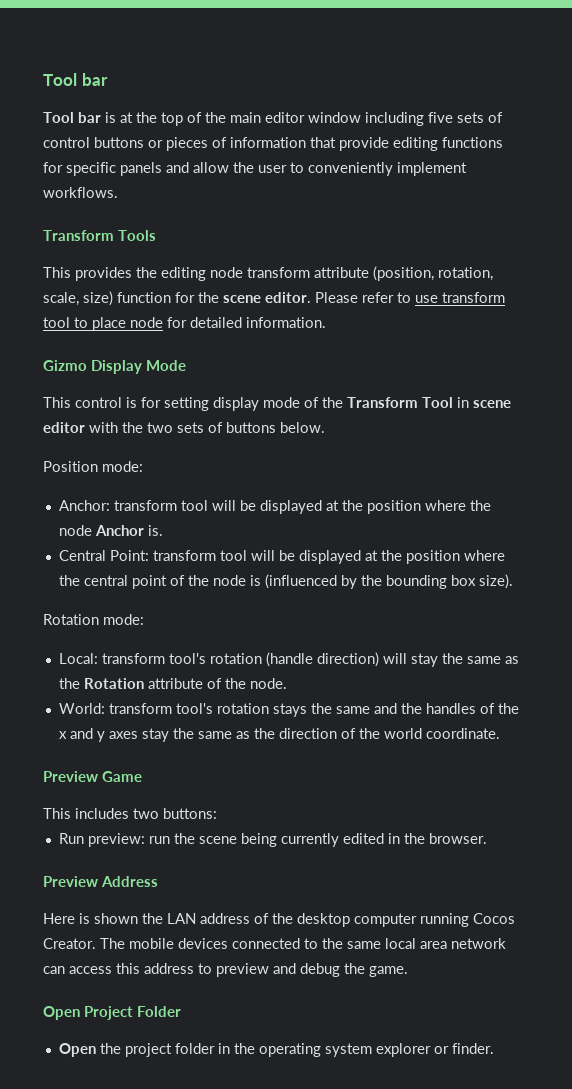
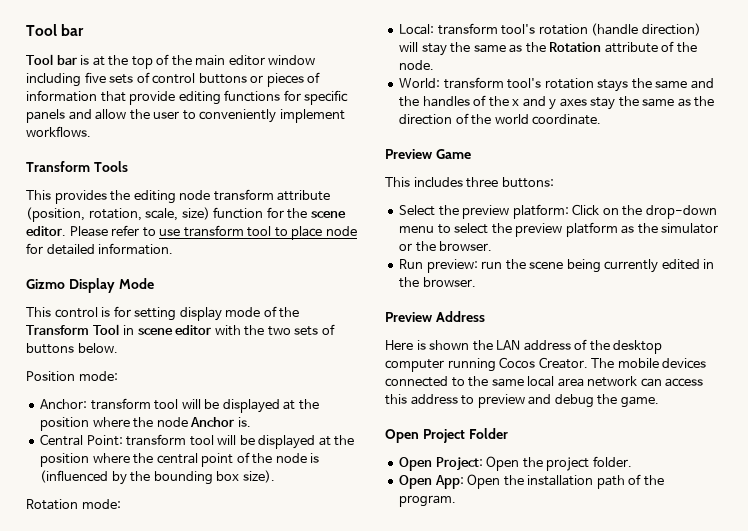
[133,808,159,819] two -> [466,177,499,188] three
(217, 813) none -> [399,204,717,219] [399,222,719,237] [399,241,493,252] // Select the preview platform: Click on the drop-down menu to select the preview platform as the simulator or the browser.
[99,1043,494,1057] the project folder in the operating system explorer or finder. -> [435,456,632,471] [399,474,664,489] [399,495,457,507] Project: Open the project folder. // Open App: Open the installation path of the program.

